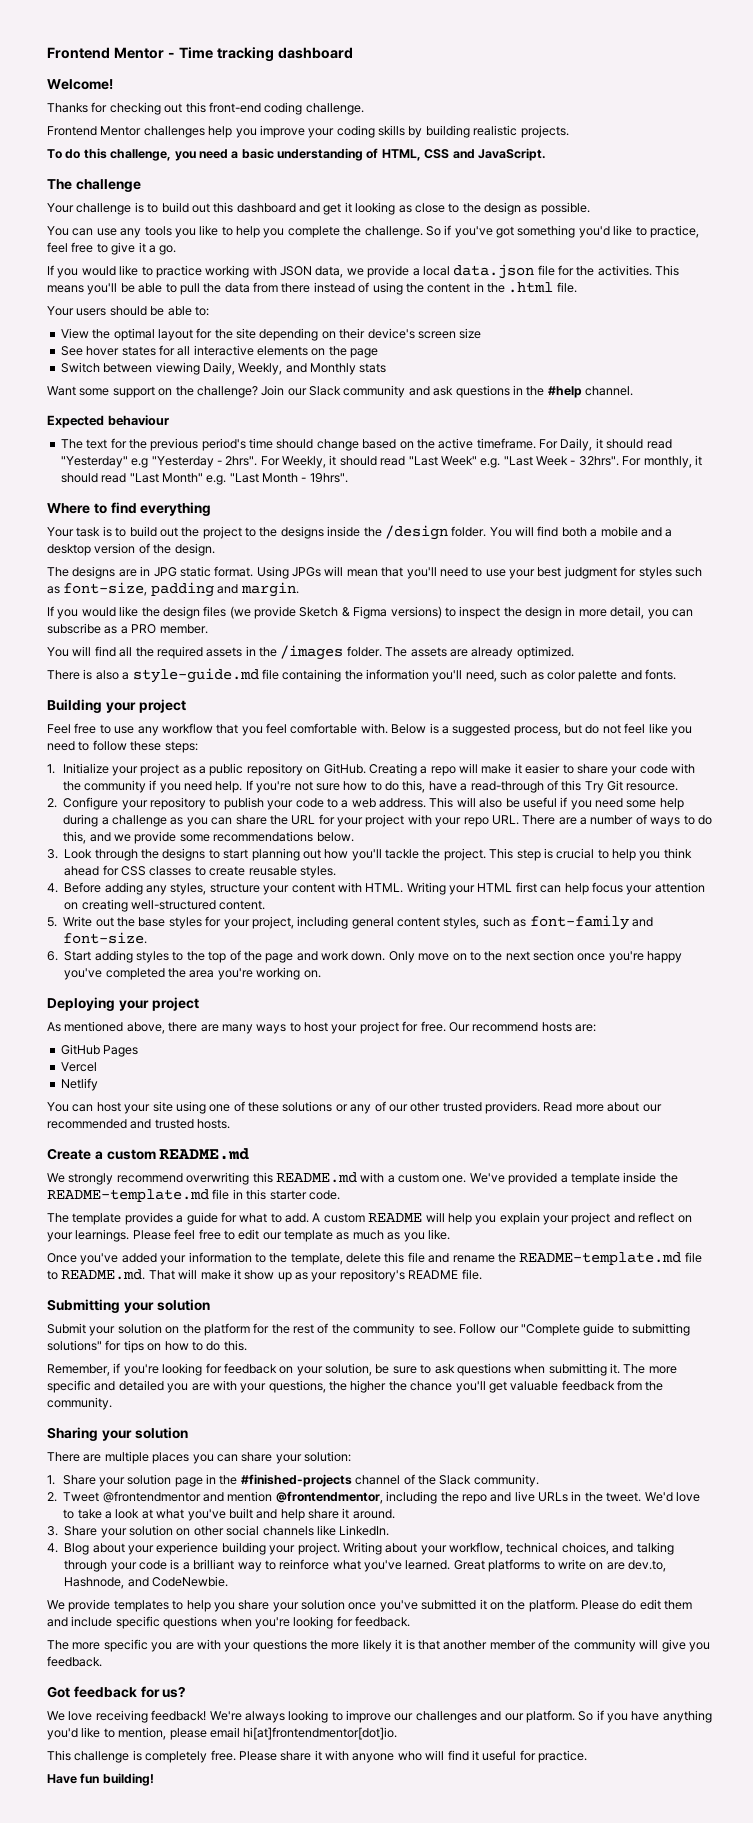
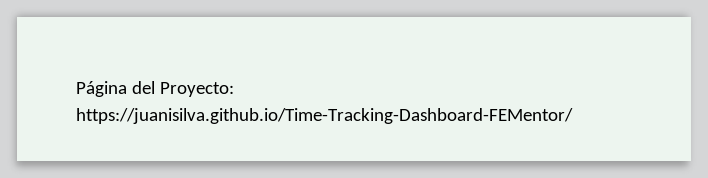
[47,47,353,62] [47,79,113,90] [47,102,364,115] [47,125,569,138] [47,148,546,161] [47,179,141,192] [47,202,590,215] [47,225,699,238] [47,242,177,255] [47,264,680,279] [47,282,577,295] [47,306,209,316] [60,328,482,341] [60,345,379,358] [60,362,387,375] [47,385,633,398] [47,415,169,428] [60,438,672,451] [60,455,702,468] [60,473,348,485] [47,502,212,516] [47,525,673,540] [47,543,215,556] [47,566,702,579] [47,582,299,597] [47,606,693,619] [47,623,208,634] [47,645,574,660] [47,668,676,683] [47,699,186,713] [47,723,692,736] [47,740,198,753] [47,763,696,776] [62,780,679,793] [47,797,684,810] [63,814,712,827] [63,831,354,844] [47,848,692,861] [64,865,336,878] [47,882,705,895] [64,899,266,912] [47,915,653,930] [63,932,148,944] [47,950,683,963] [64,967,321,980] [47,997,199,1011] [47,1021,596,1034] [60,1044,139,1057] [60,1062,97,1072] [60,1078,98,1091] [47,1101,662,1114] [47,1119,231,1129] [47,1148,250,1160] [47,1172,678,1185] [47,1189,340,1202] [47,1212,692,1225] [47,1229,450,1242] [47,1252,702,1265] [47,1269,482,1282] [47,1299,210,1313] [47,1323,691,1336] [47,1340,247,1353] [47,1363,677,1376] [47,1380,664,1393] [47,1397,112,1410] [47,1427,188,1441] [47,1451,351,1464] [47,1474,539,1487] [47,1491,700,1504] [63,1508,395,1521] [47,1525,390,1538] [47,1542,674,1555] [64,1559,666,1572] [64,1576,228,1589] [47,1599,693,1612] [47,1616,410,1629] [47,1639,710,1652] [47,1656,102,1667] [47,1686,187,1698] [47,1710,712,1723] [47,1727,398,1740] [47,1750,587,1763] [47,1773,154,1786] Frontend Mentor - Time tracking dashboard // Welcome! // Thanks for checking out this front-end coding challenge. // Frontend Mentor challenges help you improve your coding skills by building realistic projects. // To do this challenge, you need a basic understanding of HTML, CSS and JavaScript. // The challenge // Your challenge is to build out this dashboard and get it looking as close to the design as possible. // You can use any tools you like to help you complete the challenge. So if you've got something you'd like to practice, feel free to give it a go. // If you would like to practice working with JSON data, we provide a local data.json file for the activities. This means you'll be able to pull the data from there instead of using the content in the .html file. // Your users should be able to: // View the optimal layout for the site depending on their device's screen size // See hover states for all interactive elements on the page // Switch between viewing Daily, Weekly, and Monthly stats // Want some support on the challenge? Join our Slack community and ask questions in the #help channel. // Expected behaviour // The text for the previous period's time should change based on the active timeframe. For Daily, it should read "Yesterday" e.g "Yesterday - 2hrs". For Weekly, it should read "Last Week" e.g. "Last Week - 32hrs". For monthly, it should read "Last Month" e.g. "Last Month - 19hrs". // Where to find everything // Your task is to build out the project to the designs inside the /design folder. You will find both a mobile and a desktop version of the design. // The designs are in JPG static format. Using JPGs will mean that you'll need to use your best judgment for styles such as font-size, padding and margin. // If you would like the design files (we provide Sketch & Figma versions) to inspect the design in more detail, you can subscribe as a PRO member. // You will find all the required assets in the /images folder. The assets are already optimized. // There is also a style-guide.md file containing the information you'll need, such as color palette and fonts. // Building your project // Feel free to use any workflow that you feel comfortable with. Below is a suggested process, but do not feel like you need to follow these steps: // 1. Initialize your project as a public repository on GitHub. Creating a repo will make it easier to share your code with the community if you need help. If you're not sure how to do this, have a read-through of this Try Git resource. // 2. Configure your repository to publish your code to a web address. This will also be useful if you need some help during a challenge as you can share the URL for your project with your repo URL. There are a number of ways to do this, and we provide some recommendations below. // 3. Look through the designs to start planning out how you'll tackle the project. This step is crucial to help you think ahead for CSS classes to create reusable styles. // 4. Before adding any styles, structure your content with HTML. Writing your HTML first can help focus your attention on creating well-structured content. // 5. Write out the base styles for your project, including general content styles, such as font-family and font-size. // 6. Start adding styles to the top of the page and work down. Only move on to the next section once you're happy you've completed the area you're working on. // Deploying your project // As mentioned above, there are many ways to host your project for free. Our recommend hosts are: // GitHub Pages // Vercel // Netlify // You can host your site using one of these solutions or any of our other trusted providers. Read more about our recommended and trusted hosts. // Create a custom README.md // We strongly recommend overwriting this README.md with a custom one. We've provided a template inside the README-template.md file in this starter code. // The template provides a guide for what to add. A custom README will help you explain your project and reflect on your learnings. Please feel free to edit our template as much as you like. // Once you've added your information to the template, delete this file and rename the README-template.md file to README.md. That will make it show up as your repository's README file. // Submitting your solution // Submit your solution on the platform for the rest of the community to see. Follow our "Complete guide to submitting solutions" for tips on how to do this. // Remember, if you're looking for feedback on your solution, be sure to ask questions when submitting it. The more specific and detailed you are with your questions, the higher the chance you'll get valuable feedback from the community. // Sharing your solution // There are multiple places you can share your solution: // 1. Share your solution page in the #finished-projects channel of the Slack community. // 2. Tweet @frontendmentor and mention @frontendmentor, including the repo and live URLs in the tweet. We'd love to take a look at what you've built and help share it around. // 3. Share your solution on other social channels like LinkedIn. // 4. Blog about your experience building your project. Writing about your workflow, technical choices, and talking through your code is a brilliant way to reinforce what you've learned. Great platforms to write on are dev.to, Hashnode, and CodeNewbie. // We provide templates to help you share your solution once you've submitted it on the platform. Please do edit them and include specific questions when you're looking for feedback. // The more specific you are with your questions the more likely it is that another member of the community will give you feedback. // Got feedback for us? // We love receiving feedback! We're always looking to improve our challenges and our platform. So if you have anything you'd like to mention, please email hi[at]frontendmentor[dot]io. // This challenge is completely free. Please share it with anyone who will find it useful for practice. // Have fun building! -> [76,81,234,97] [76,108,573,124] Página del Proyecto: https://juanisilva.github.io/Time-Tracking-Dashboard-FEMentor/

